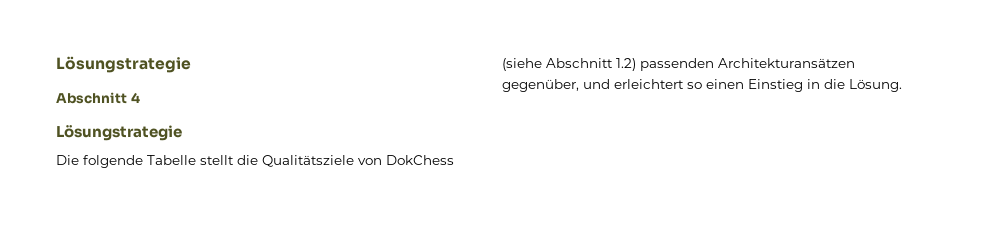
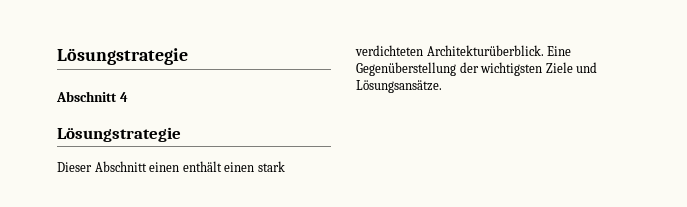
[56,155,454,168] [502,58,855,71] [502,79,902,92] Die folgende Tabelle stellt die Qualitätsziele von DokChess (siehe Abschnitt 1.2) passenden Architekturansätzen gegenüber, und erleichtert so einen Einstieg in die Lösung. -> [57,161,285,172] [355,45,572,56] [356,62,598,76] [356,80,442,93] Dieser Abschnitt einen enthält einen stark verdichteten Architekturüberblick. Eine Gegenüberstellung der wichtigsten Ziele und Lösungsansätze.

